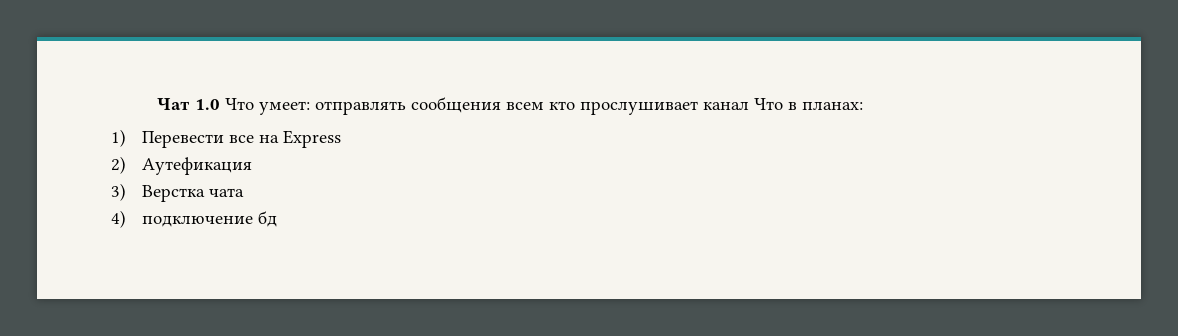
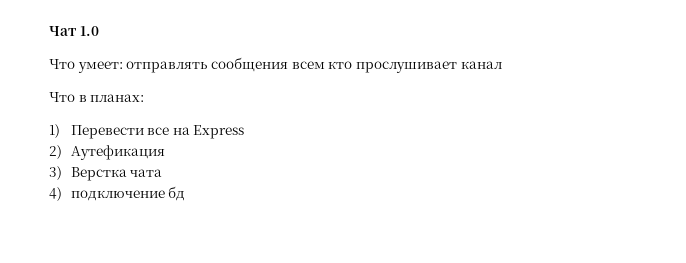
(221, 104) none -> (99, 31) //
(750, 105) none -> (502, 65) //

